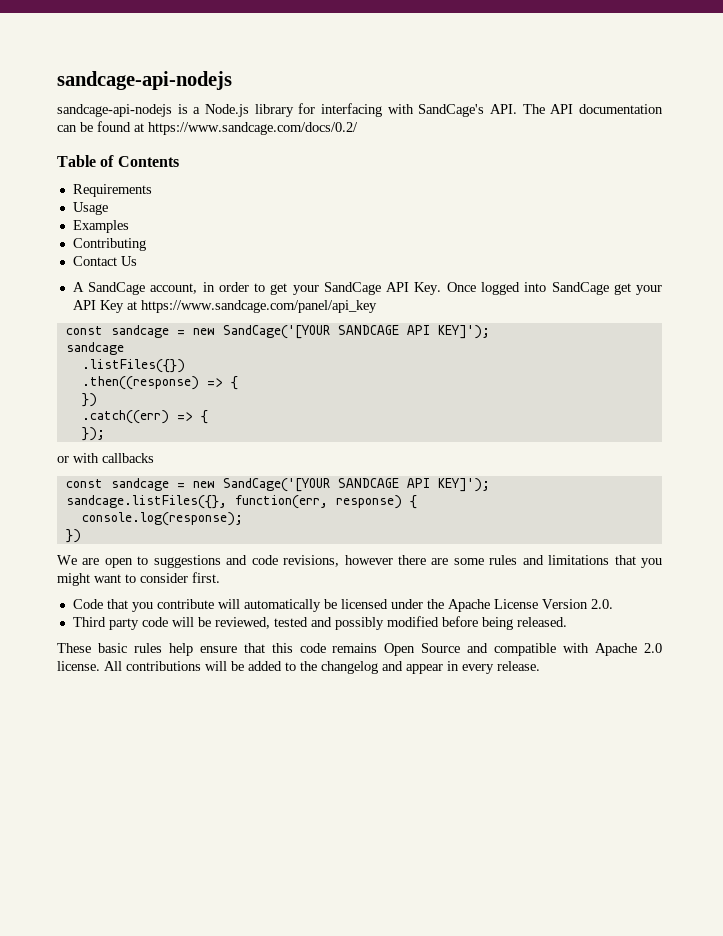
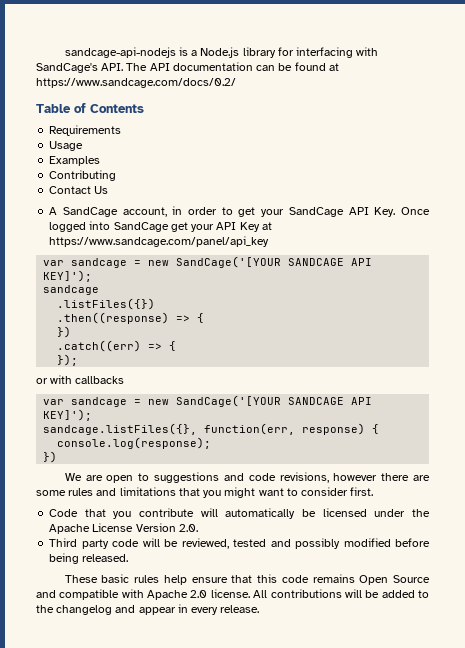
[57,71,232,90] [57,104,172,117] sandcage-api-nodejs // sandcage-api-nodejs -> [64,47,176,58] sandcage-api-nodejs
[65,326,103,335] const -> [43,260,65,266] var
[65,479,103,488] const -> [43,399,65,405] var

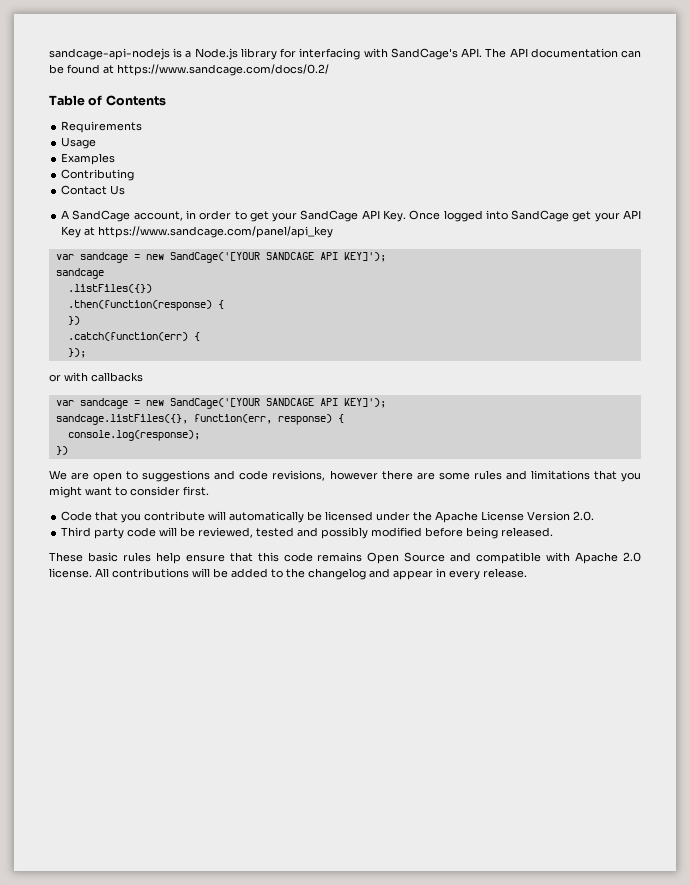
[57,312,191,324] .then((response) => -> [67,300,212,311] .then(function(response)
[57,340,163,352] .catch((err) => -> [67,332,188,341] .catch(function(err)

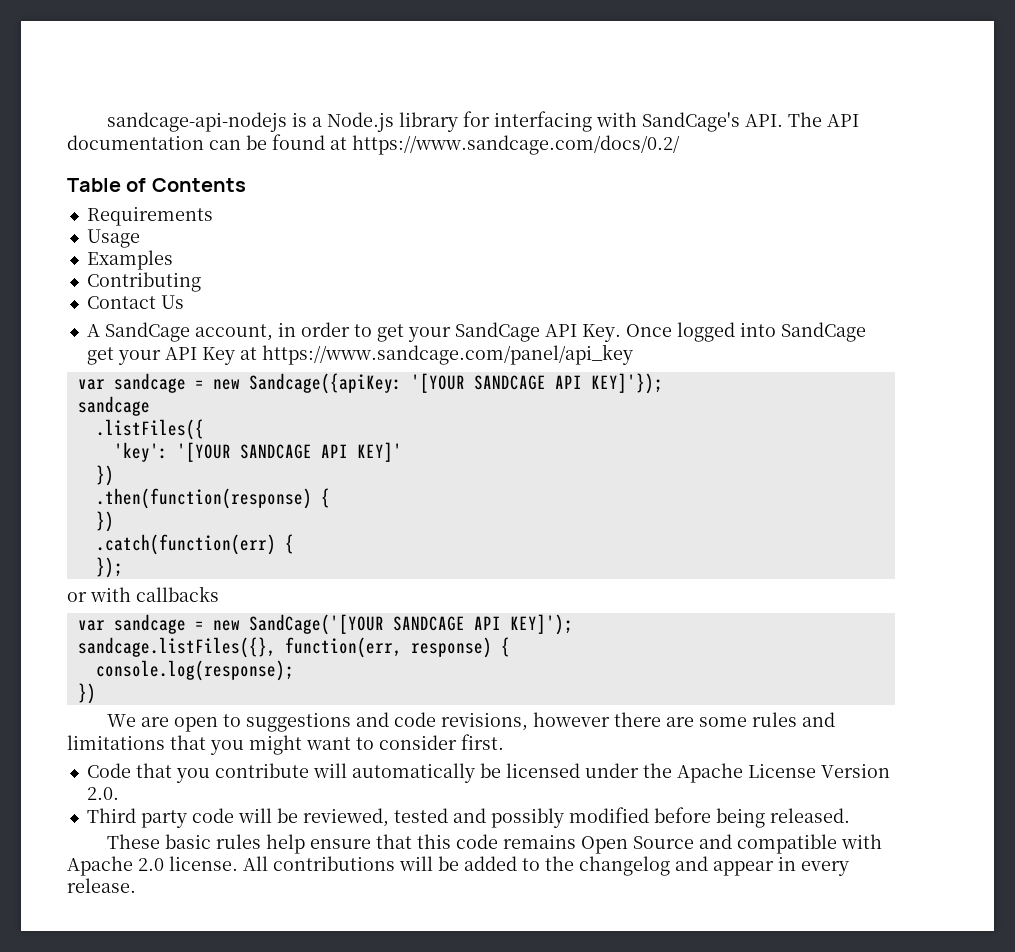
[169,252,386,263] SandCage('[YOUR SANDCAGE API KEY]'); -> [248,373,663,394] Sandcage({apiKey: '[YOUR SANDCAGE API KEY]'});
[67,284,152,293] .listFiles({}) -> [95,419,204,440] [113,442,402,462] [95,465,114,486] .listFiles({ // 'key': '[YOUR SANDCAGE API KEY]' // })

